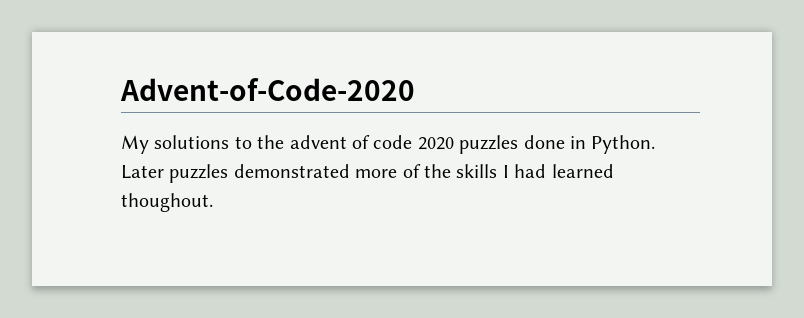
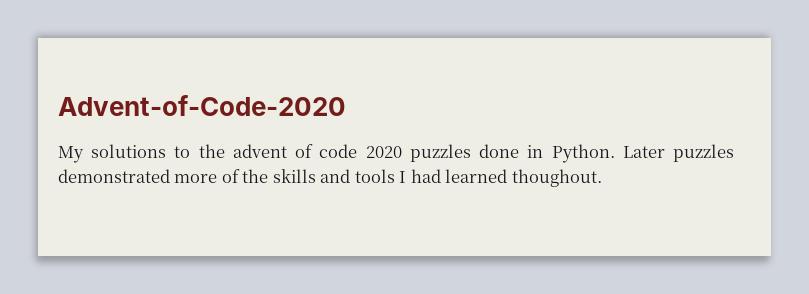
(498, 171) none -> [320,169,395,183] and tools

